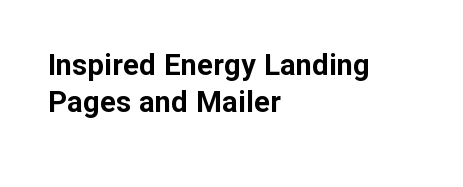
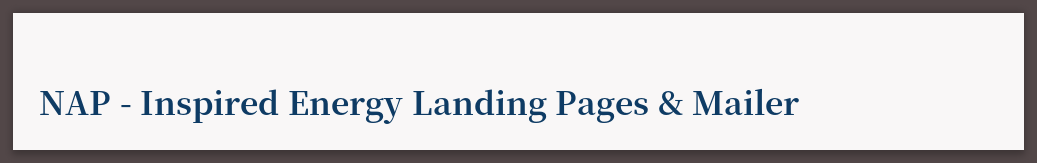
(48, 67) none -> [39,91,132,115] NAP -
[138,90,188,112] and -> [657,91,684,115] &

